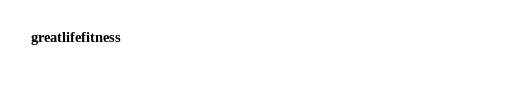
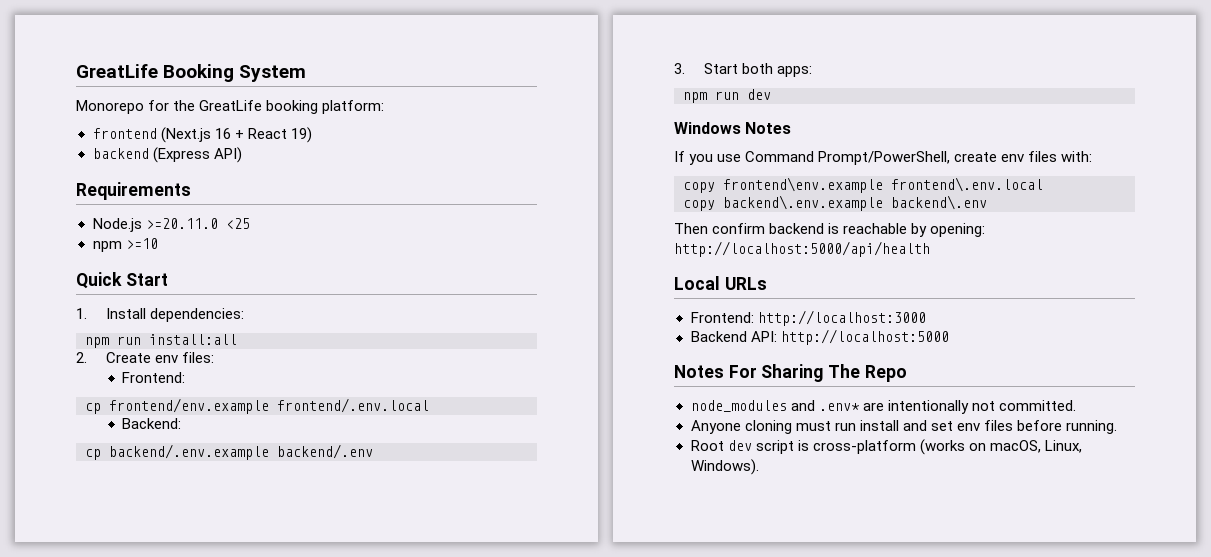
[31,32,121,45] greatlifefitness -> [76,64,307,82] [76,100,385,114] [92,127,312,143] [92,147,242,163] [76,182,191,200] [92,218,250,232] [92,238,158,252] [76,272,168,289] [76,308,244,322] [85,334,237,348] [76,352,214,363] [122,372,186,383] [85,398,429,414] [122,418,182,429] [85,444,373,460] [674,63,812,77] [683,89,771,103] [674,122,792,134] [674,151,1093,165] [683,177,1043,193] [683,195,987,211] [674,223,986,237] [674,241,930,257] [674,276,767,290] [690,310,926,326] [690,329,949,345] [674,364,907,382] [690,400,1076,414] [690,420,1117,434] [690,439,1082,455] [690,459,759,475] GreatLife Booking System // Monorepo for the GreatLife booking platform: // frontend (Next.js 16 + React 19) // backend (Express API) // Requirements // Node.js >=20.11.0 <25 // npm >=10 // Quick Start // 1. Install dependencies: // npm run install:all // 2. Create env files: // Frontend: // cp frontend/env.example frontend/.env.local // Backend: // cp backend/.env.example backend/.env // 3. Start both apps: // npm run dev // Windows Notes // If you use Command Prompt/PowerShell, create env files with: // copy frontend\env.example frontend\.env.local // copy backend\.env.example backend\.env // Then confirm backend is reachable by opening: http://localhost:5000/api/health // Local URLs // Frontend: http://localhost:3000 // Backend API: http://localhost:5000 // Notes For Sharing The Repo // node_modules and .env* are intentionally not committed. // Anyone cloning must run install and set env files before running. // Root dev script is cross-platform (works on macOS, Linux, Windows).

